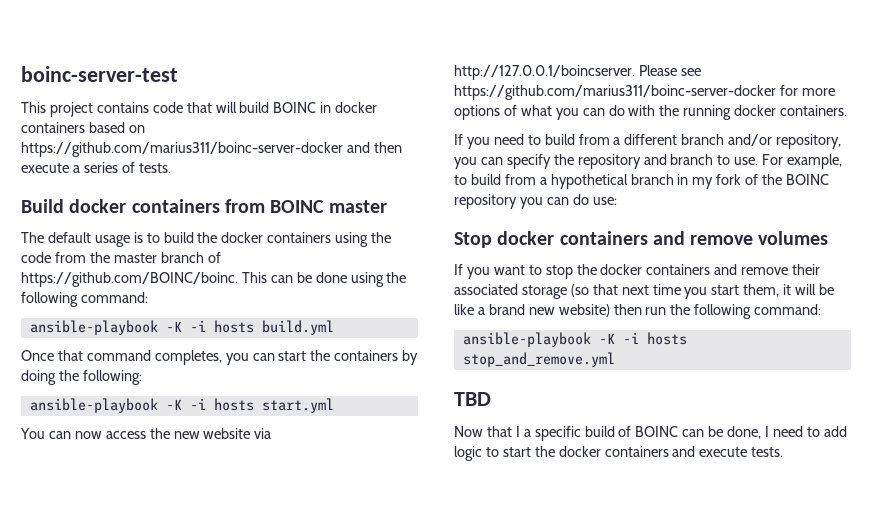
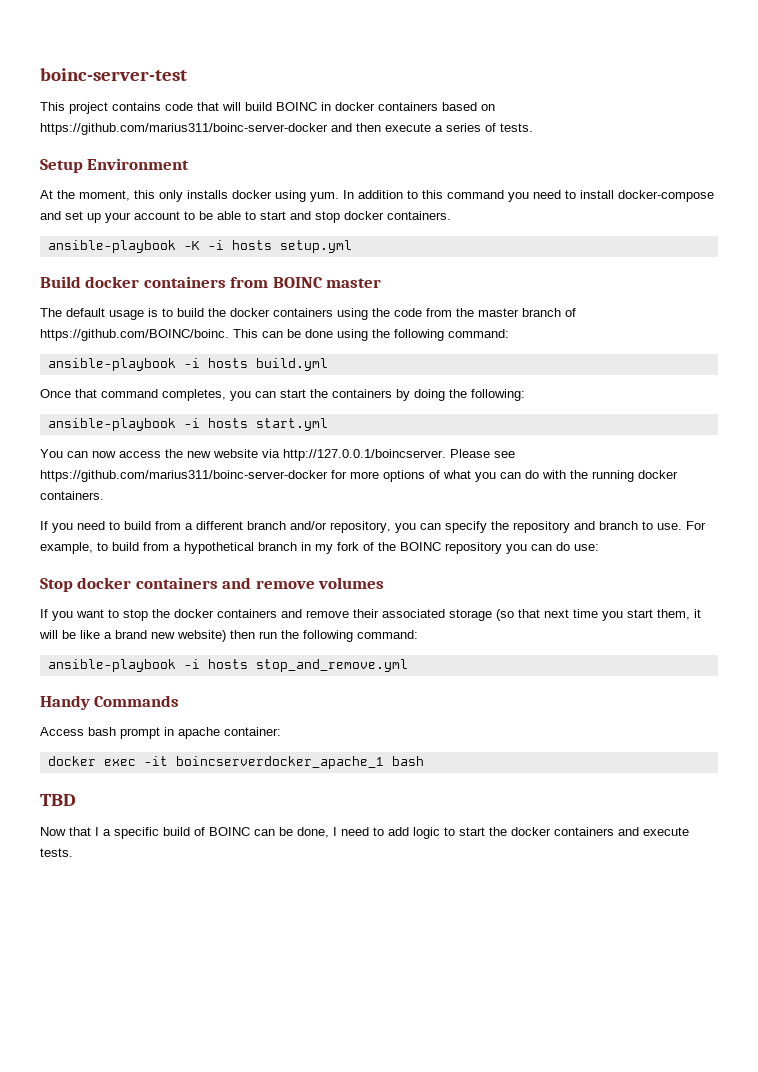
(171, 168) none -> [40,158,190,173] [40,190,714,202] [40,211,451,223] [47,240,352,253] // Setup Environment // At the moment, this only installs docker using yum. In addition to this command you need to install docker-compose and set up your account to be able to start and stop docker containers. // ansible-playbook -K -i hosts setup.yml
[165,321,182,332] -K -> (176, 364) none
[165,399,182,410] -K -> (176, 424) none
[598,333,615,344] -K -> (176, 665) none
(615, 359) none -> [40,695,180,710] [40,727,281,739] [47,756,424,769] // Handy Commands // Access bash prompt in apache container: // docker exec -it boincserverdocker_apache_1 bash

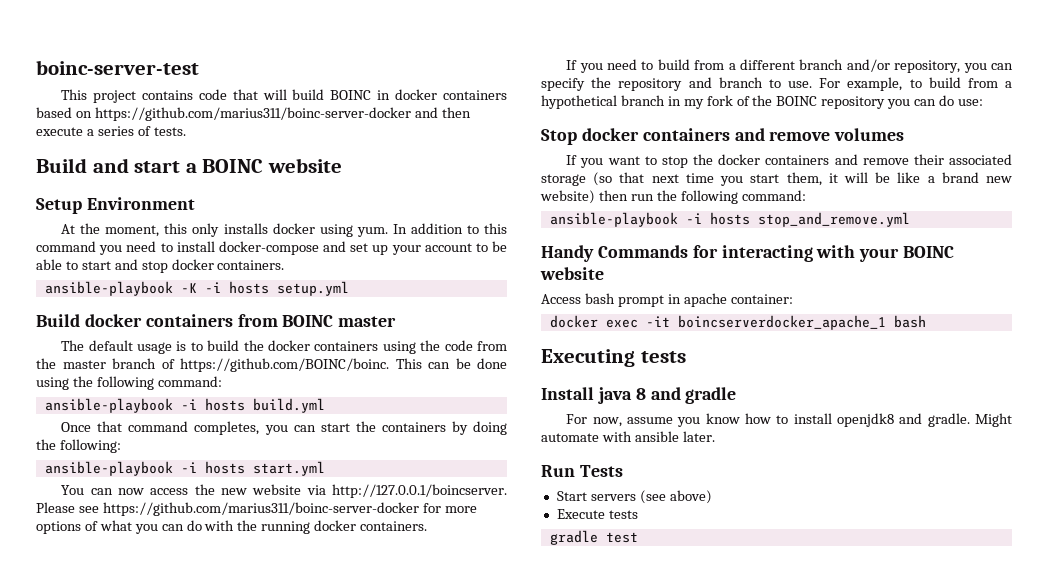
(533, 127) none -> [36,158,342,173] // Build and start a BOINC website
(180, 701) none -> [692,245,955,262] [540,267,604,280] for interacting with your BOINC website
[40,794,76,806] [40,827,689,839] [40,848,73,857] TBD // Now that I a specific build of BOINC can be done, I need to add logic to start the docker containers and execute tests. -> [541,349,686,367] [541,387,737,404] [566,413,1013,427] [541,431,715,442] [541,465,623,477] [556,490,712,504] [556,509,638,519] [549,530,638,545] Executing tests // Install java 8 and gradle // For now, assume you know how to install openjdk8 and gradle. Might automate with ansible later. // Run Tests // Start servers (see above) // Execute tests // gradle test

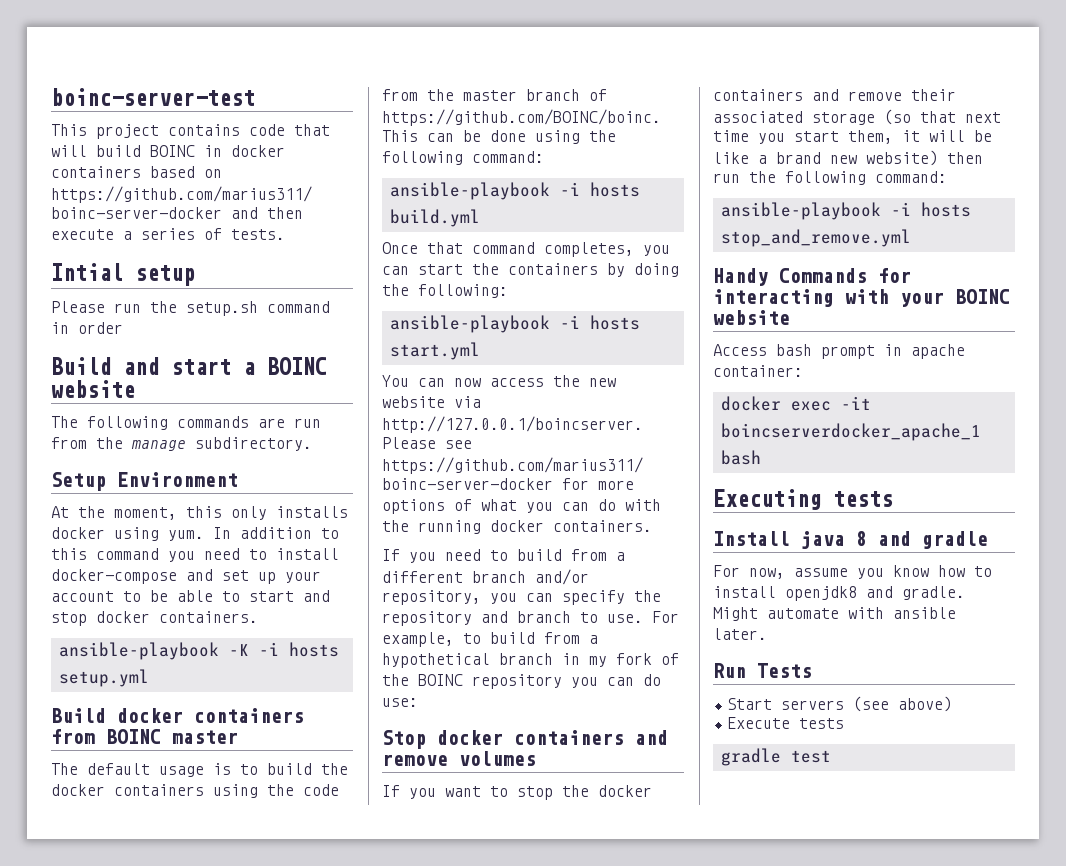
(186, 131) none -> [51,263,195,286] [51,301,330,316] [51,322,123,334] // Intial setup // Please run the setup.sh command in order
(342, 165) none -> [51,416,321,430] [51,437,312,451] // The following commands are run from the manage subdirectory.

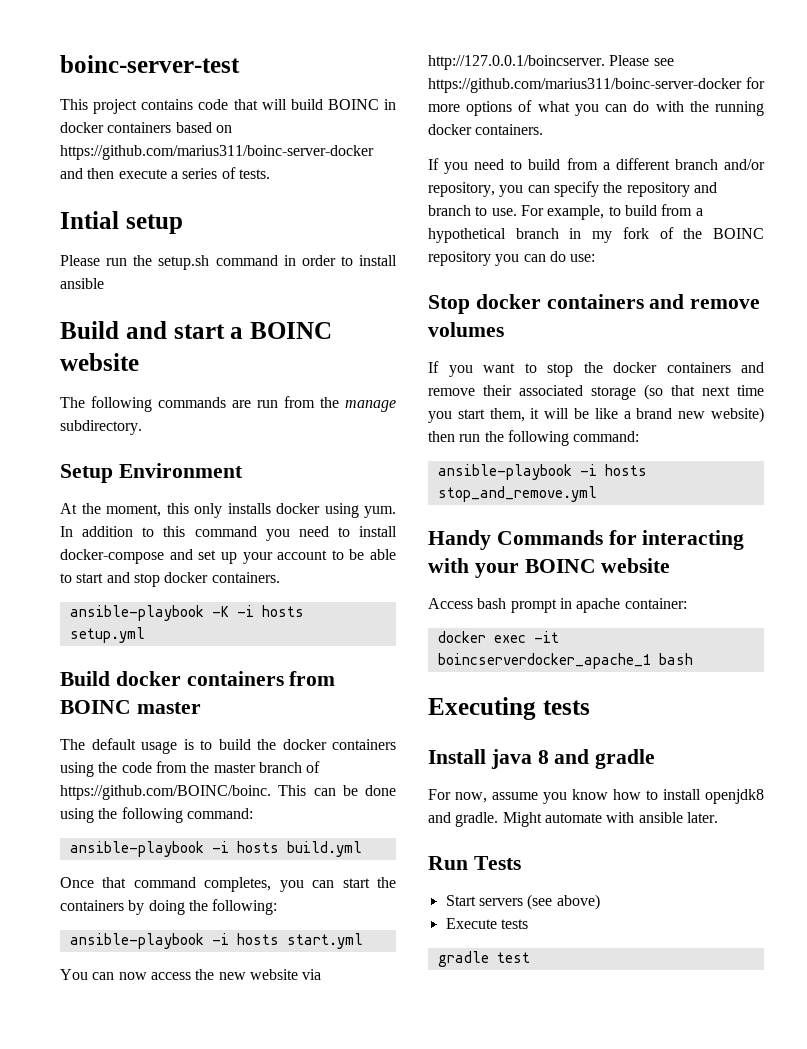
(123, 328) none -> [340,255,397,266] [60,278,104,289] to install ansible

